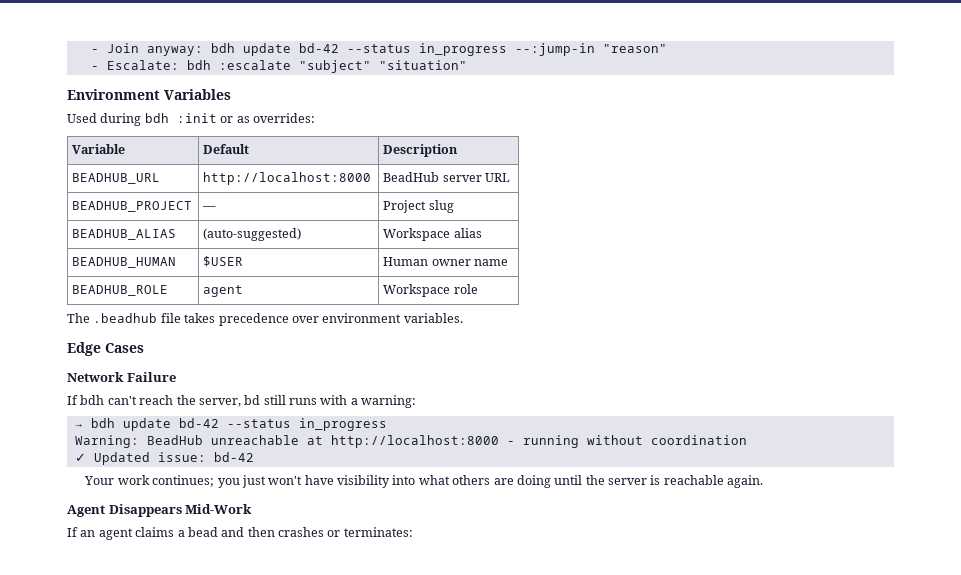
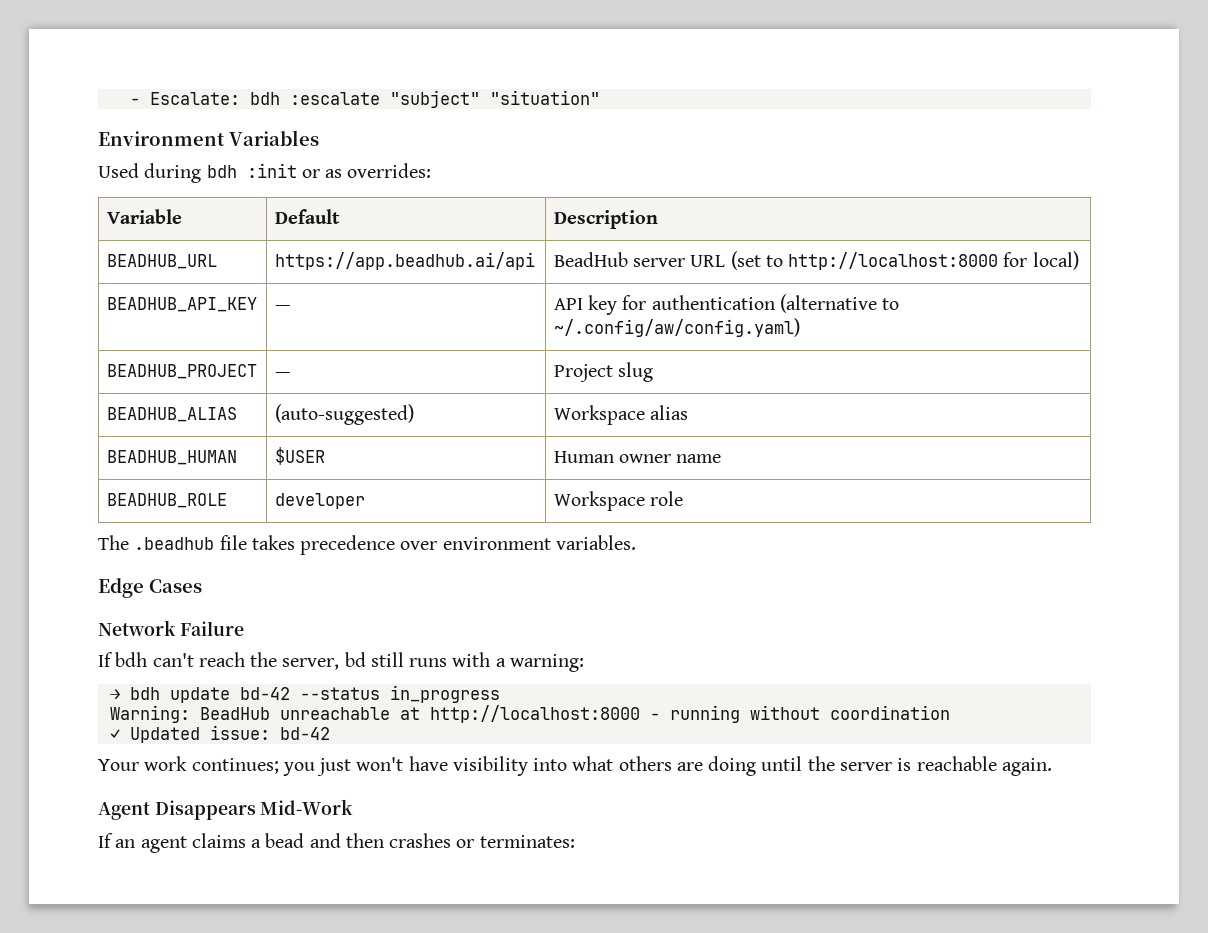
[90,43,667,56] [90,66,99,70] - Join anyway: bdh update bd-42 --status in_progress --:jump-in "reason" // - -> [129,98,140,105] -
[203,172,372,185] http://localhost:8000 -> [274,252,535,270] https://app.beadhub.ai/api
(511, 177) none -> [730,251,1079,270] [106,297,257,312] [274,305,291,310] [553,294,900,315] [553,318,800,337] (set to http://localhost:8000 for local) // BEADHUB_API_KEY | — | API key for authentication (alternative to ~/.config/aw/config.yaml)
[203,285,244,297] agent -> [274,493,365,509] developer

